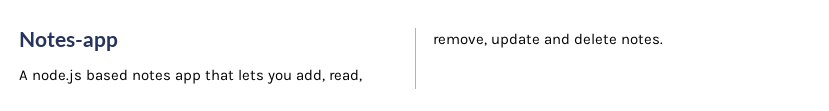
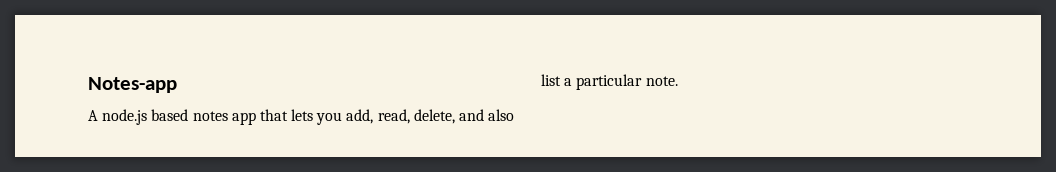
[433,33,664,48] remove, update and delete notes. -> [413,109,515,124] [541,74,678,90] delete, and also list a particular note.

